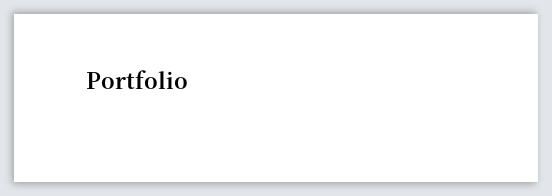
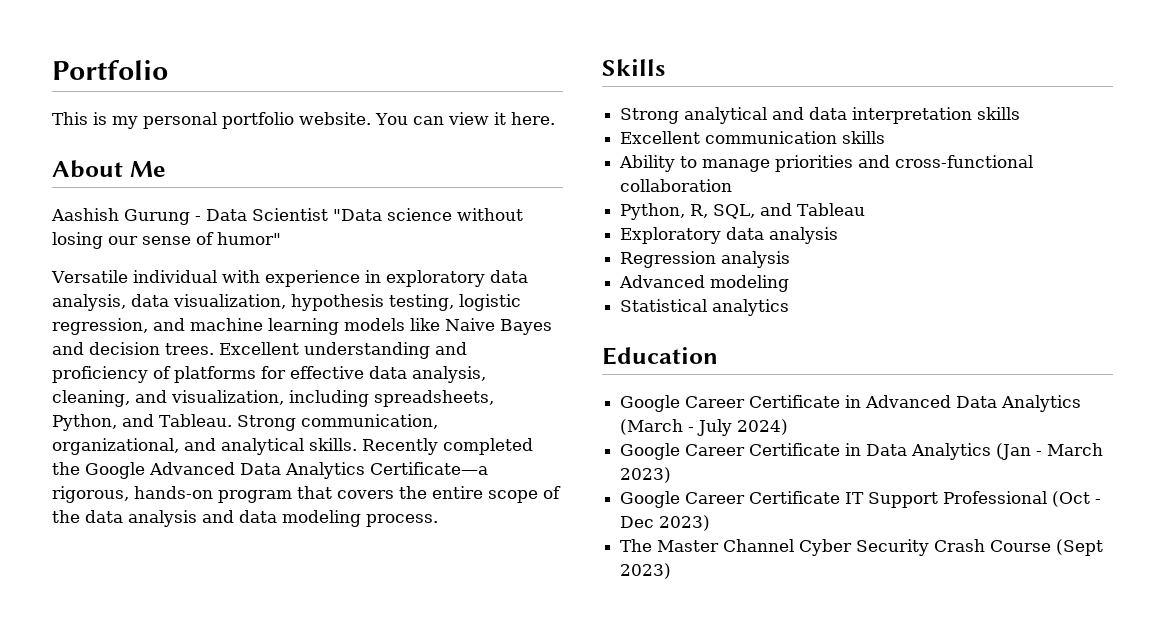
(188, 79) none -> [52,112,555,129] [52,160,166,178] [51,208,523,225] [52,232,281,249] [51,270,528,287] [52,294,521,311] [52,318,552,335] [52,342,467,359] [52,366,486,383] [52,390,494,407] [52,414,438,431] [52,438,533,455] [52,462,488,479] [52,486,561,503] [52,510,438,527] [602,59,665,76] [620,107,1021,124] [620,131,886,144] [619,155,1034,172] [620,179,733,192] [620,203,866,220] [620,227,839,244] [620,251,791,268] [619,275,790,292] [620,299,790,316] [602,347,718,365] [620,395,1082,412] [620,419,789,436] [620,443,1104,460] [620,467,672,483] [620,491,1102,508] [620,515,711,531] [620,539,1104,556] [620,563,672,579] // This is my personal portfolio website. You can view it here. // About Me // Aashish Gurung - Data Scientist "Data science without losing our sense of humor" // Versatile individual with experience in exploratory data analysis, data visualization, hypothesis testing, logistic regression, and machine learning models like Naive Bayes and decision trees. Excellent understanding and proficiency of platforms for effective data analysis, cleaning, and visualization, including spreadsheets, Python, and Tableau. Strong communication, organizational, and analytical skills. Recently completed the Google Advanced Data Analytics Certificate—a rigorous, hands-on program that covers the entire scope of the data analysis and data modeling process. // Skills // Strong analytical and data interpretation skills // Excellent communication skills // Ability to manage priorities and cross-functional collaboration // Python, R, SQL, and Tableau // Exploratory data analysis // Regression analysis // Advanced modeling // Statistical analytics // Education // Google Career Certificate in Advanced Data Analytics (March - July 2024) // Google Career Certificate in Data Analytics (Jan - March 2023) // Google Career Certificate IT Support Professional (Oct - Dec 2023) // The Master Channel Cyber Security Crash Course (Sept 2023)

